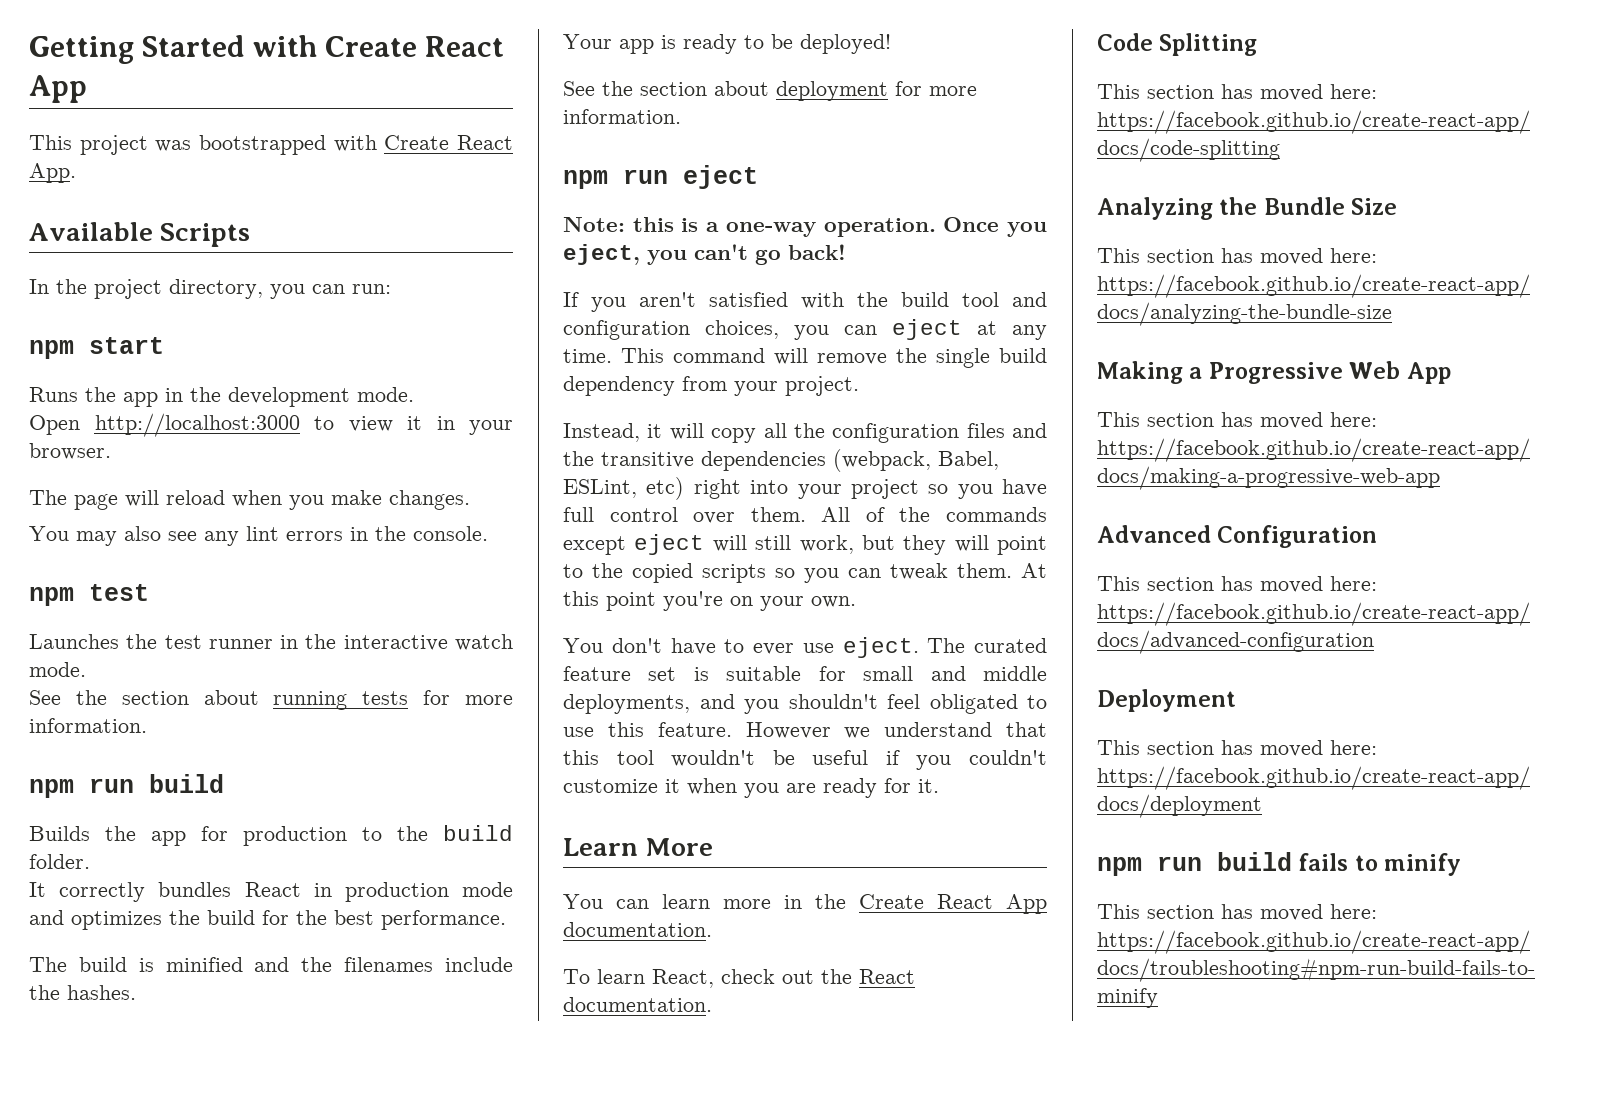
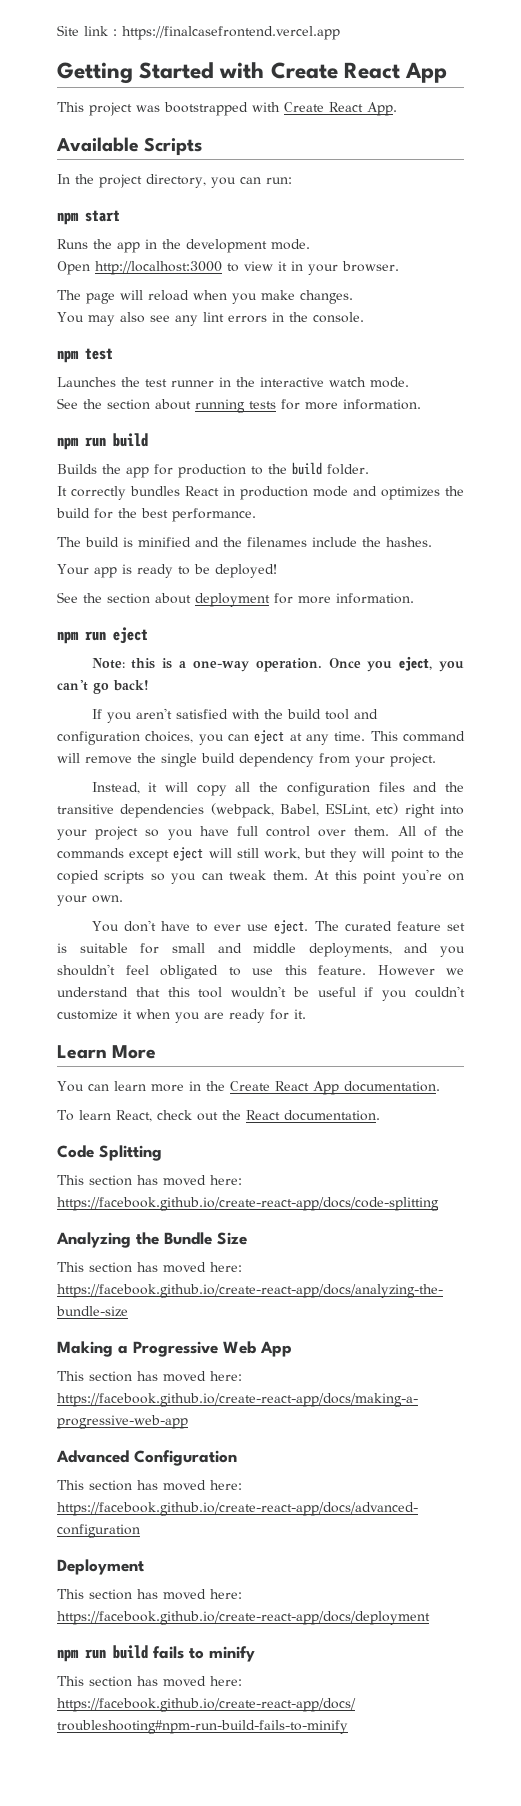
(29, 50) none -> [57,25,340,40] Site link : https://finalcasefrontend.vercel.app //

